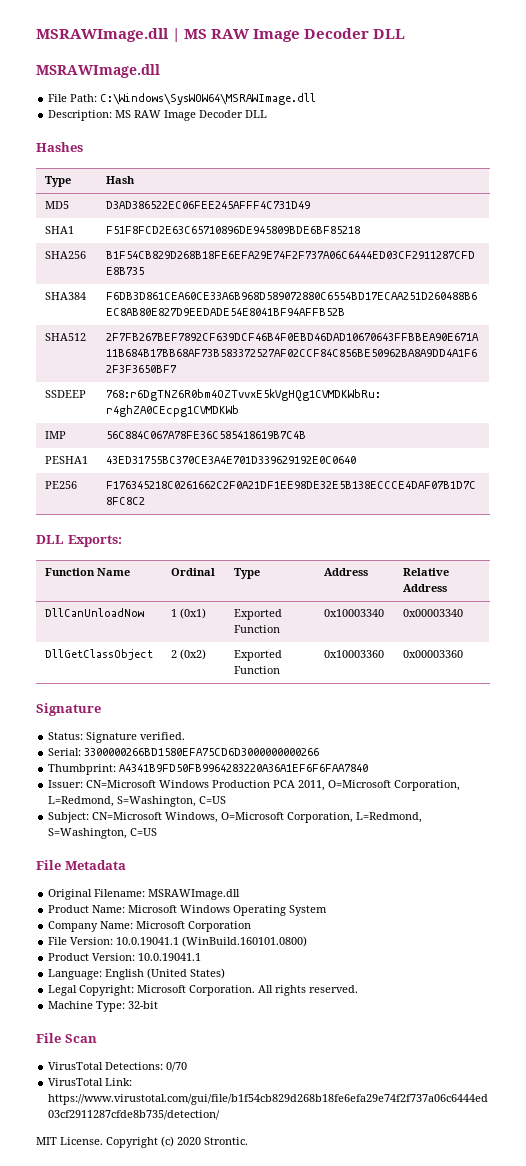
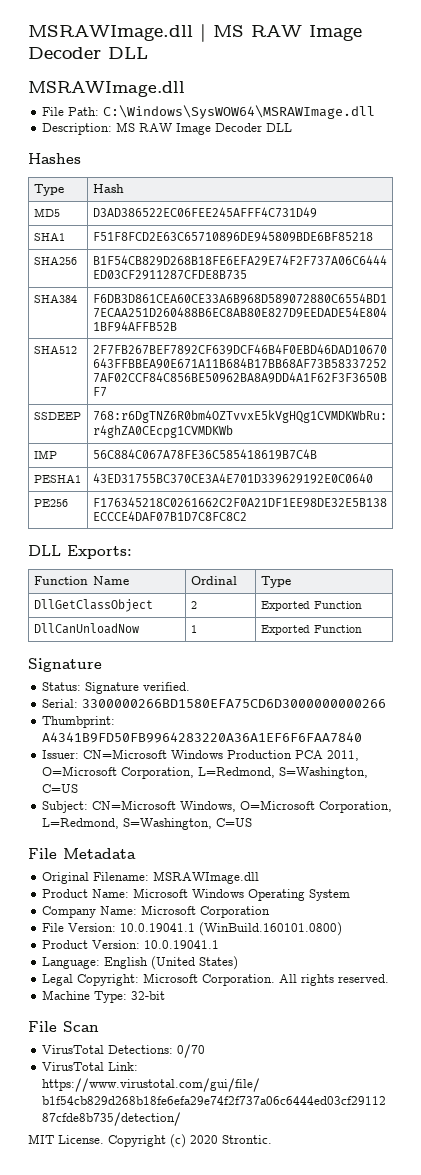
[323,568,368,576] [402,568,449,576] [402,584,447,592] | Address | Relative Address -> [33,599,153,612] [190,601,197,609] [260,601,362,611] // DllGetClassObject | 2 | Exported Function
[179,608,206,619] [233,609,282,620] [233,625,280,633] [323,609,384,617] [402,609,463,617] [44,649,153,660] [170,649,206,660] [233,650,282,661] [233,666,280,674] [323,650,384,658] [402,650,463,658] (0x1) | Exported Function | 0x10003340 | 0x00003340 // DllGetClassObject | 2 (0x2) | Exported Function | 0x10003360 | 0x00003360 -> [260,625,362,635] | Exported Function

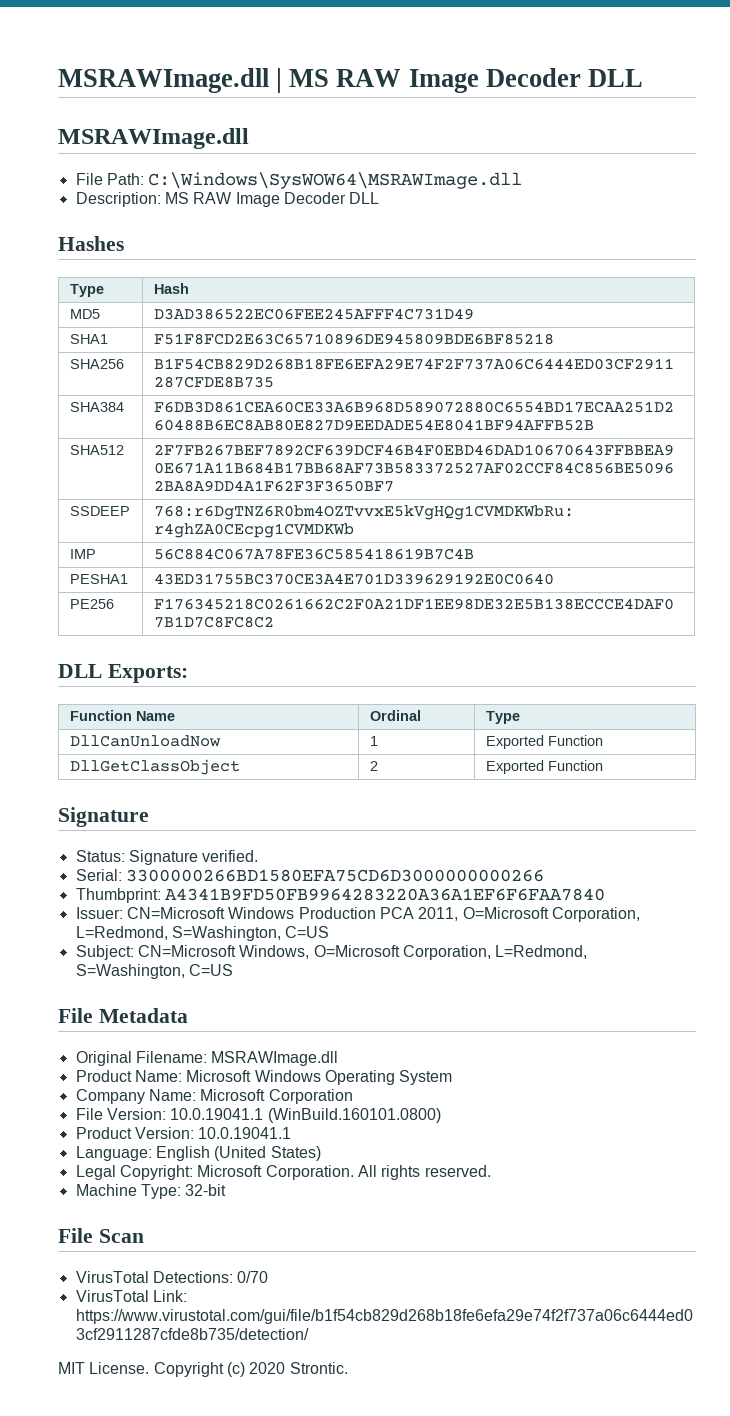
[33,599,153,612] [190,601,197,609] [260,601,362,611] [33,623,139,634] [190,625,197,633] DllGetClassObject | 2 | Exported Function // DllCanUnloadNow | 1 -> [69,735,221,747] [369,736,378,746] [485,735,603,749] [69,759,240,775] [369,761,378,771] DllCanUnloadNow | 1 | Exported Function // DllGetClassObject | 2

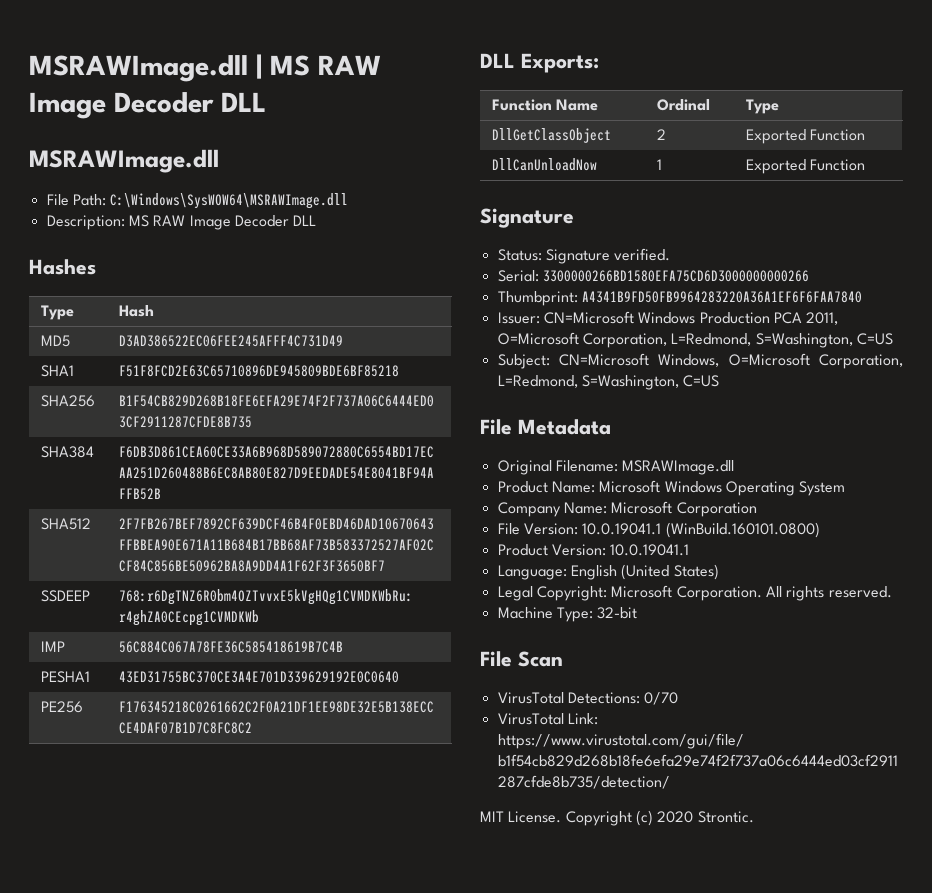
[69,735,221,747] [369,736,378,746] [485,735,603,749] [69,759,240,775] [369,761,378,771] DllCanUnloadNow | 1 | Exported Function // DllGetClassObject | 2 -> [491,128,611,143] [656,129,666,140] [745,129,866,144] [491,158,597,171] [656,159,662,170] DllGetClassObject | 2 | Exported Function // DllCanUnloadNow | 1

